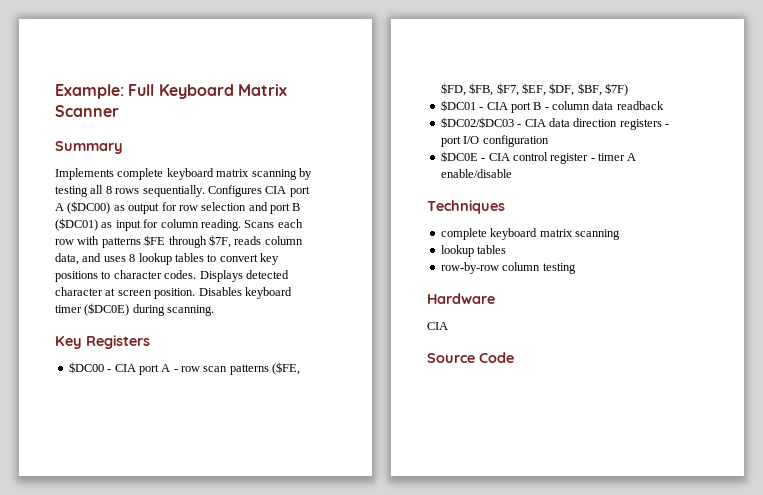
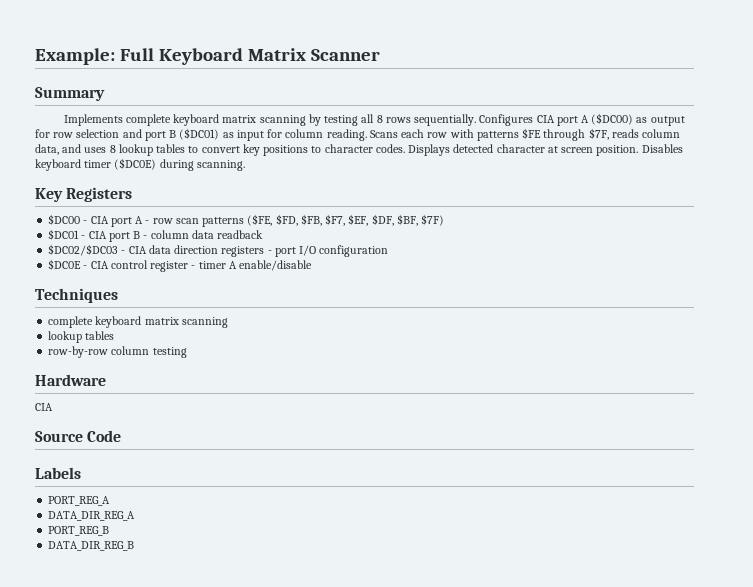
(514, 357) none -> [35,467,81,479] [48,496,111,506] [48,511,136,521] [48,526,110,536] [48,541,135,551] // Labels // PORT_REG_A // DATA_DIR_REG_A // PORT_REG_B // DATA_DIR_REG_B

